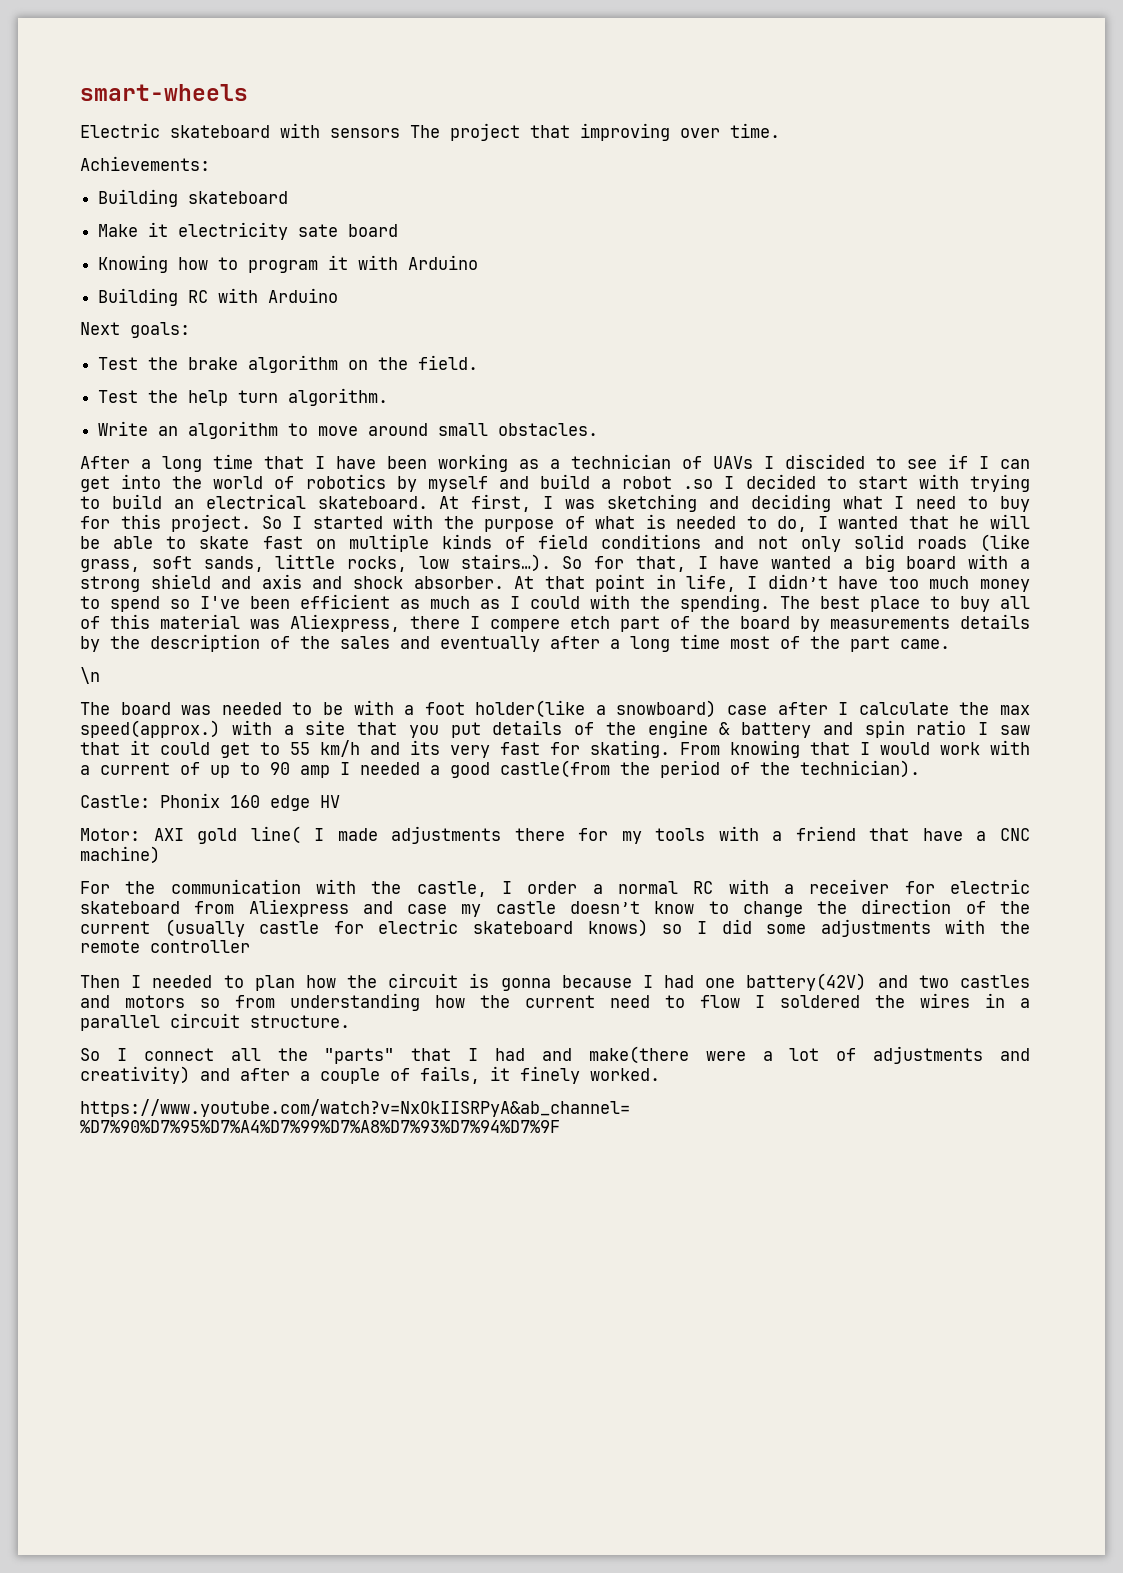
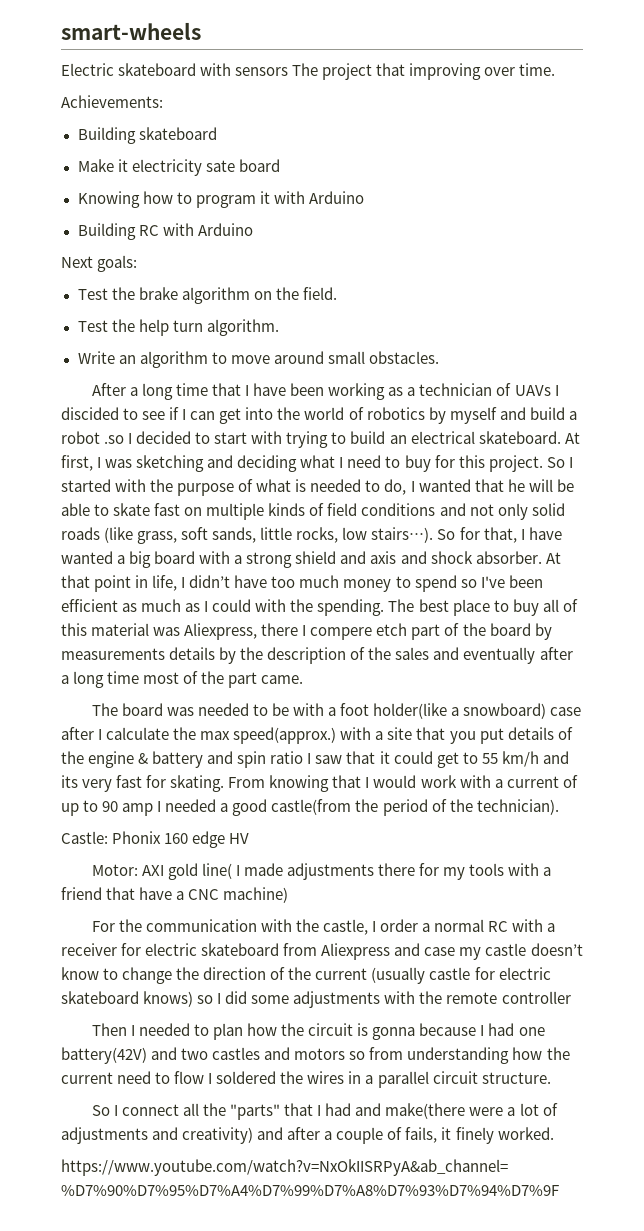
[80,667,100,684] // \n -> (304, 679) none

